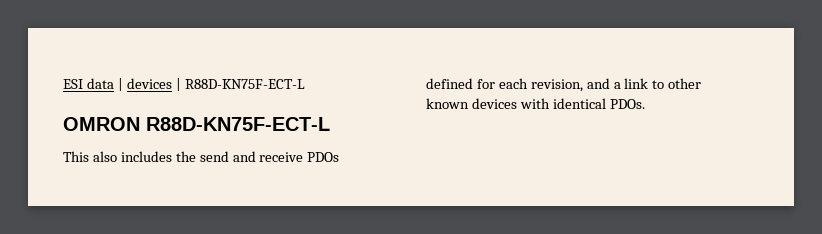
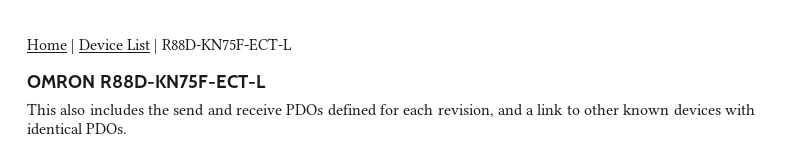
[63,78,172,91] ESI data | devices -> [27,39,150,54] Home | Device List

